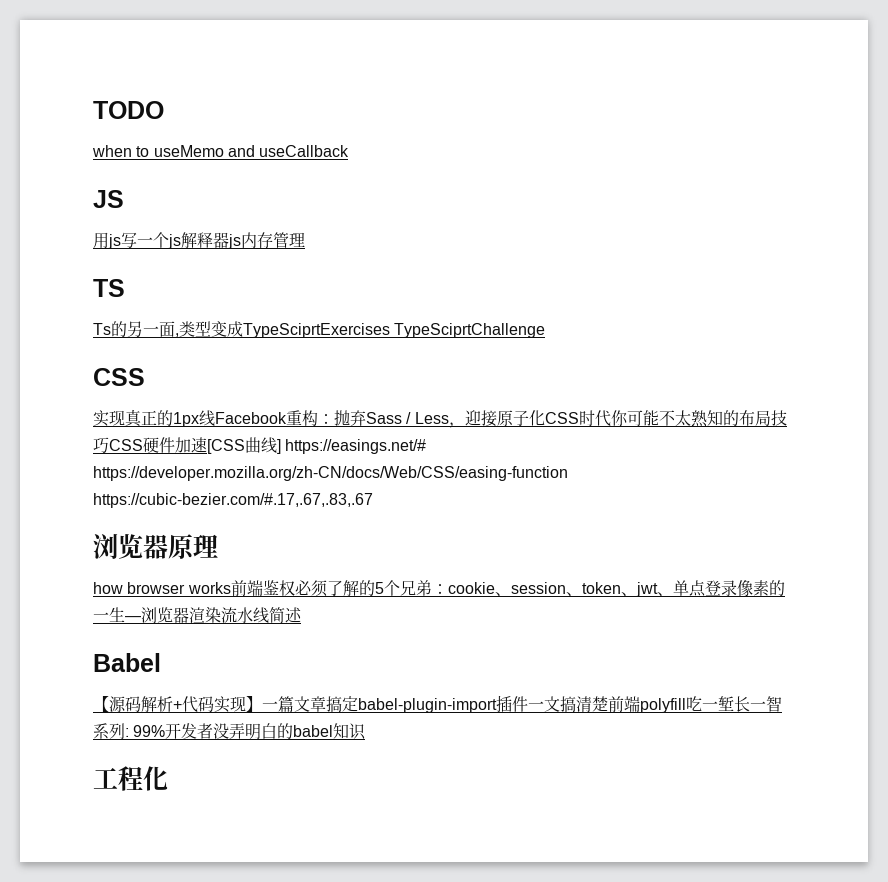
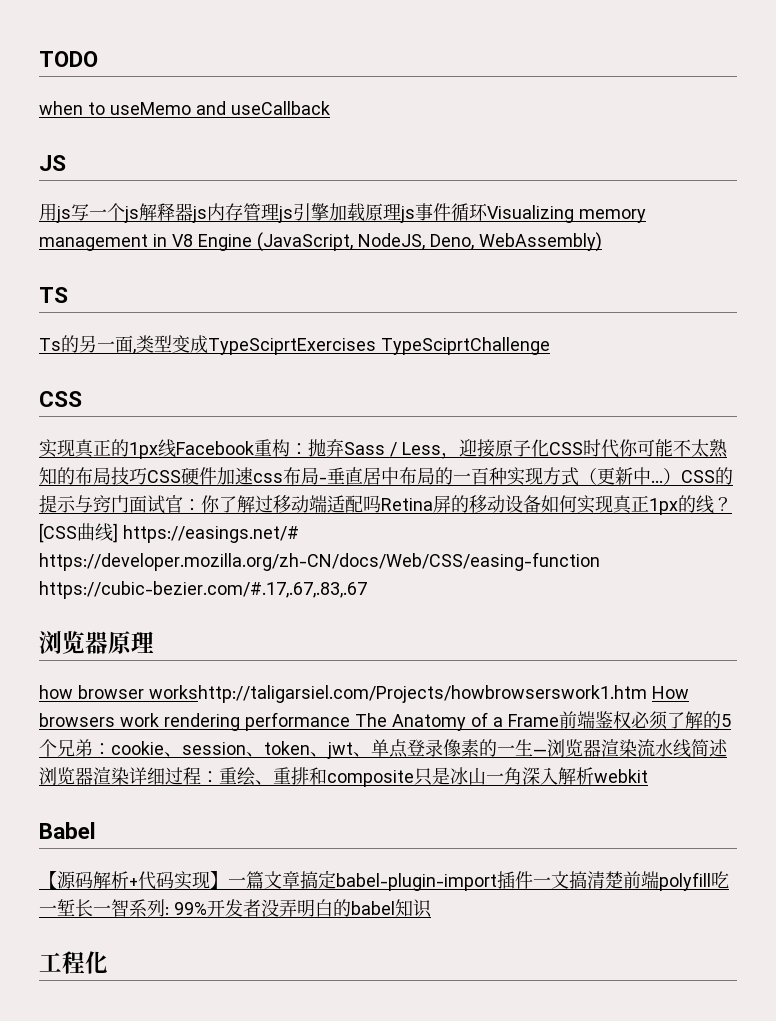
(305, 239) none -> [278,203,646,223] [39,232,602,252] js引擎加载原理js事件循环Visualizing memory management in V8 Engine (JavaScript, NodeJS, Deno, WebAssembly)
(207, 445) none -> [253,467,733,486] [39,495,732,515] css布局-垂直居中布局的一百种实现方式（更新中...）CSS的提示与窍门面试官：你了解过移动端适配吗Retina屏的移动设备如何实现真正1px的线？
[187,582,231,594] works -> [149,685,689,703] [39,712,559,731] workshttp://taligarsiel.com/Projects/howbrowserswork1.htm How browsers work rendering performance The Anatomy of a Frame
(302, 615) none -> [39,767,648,787] 浏览器渲染详细过程：重绘、重排和composite只是冰山一角深入解析webkit

